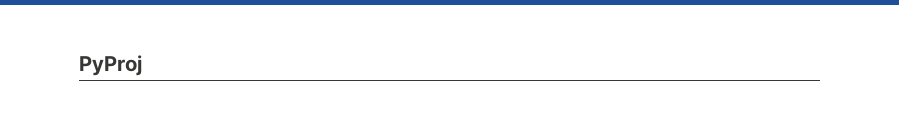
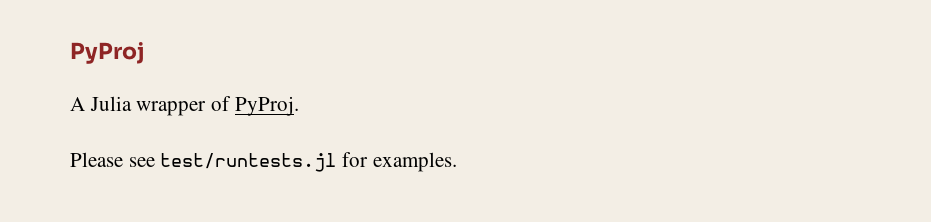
(142, 65) none -> [70,96,299,116] [70,152,457,172] // A Julia wrapper of PyProj. // Please see test/runtests.jl for examples.

